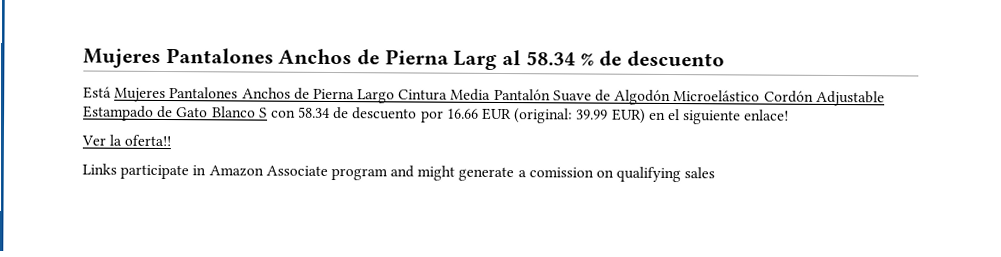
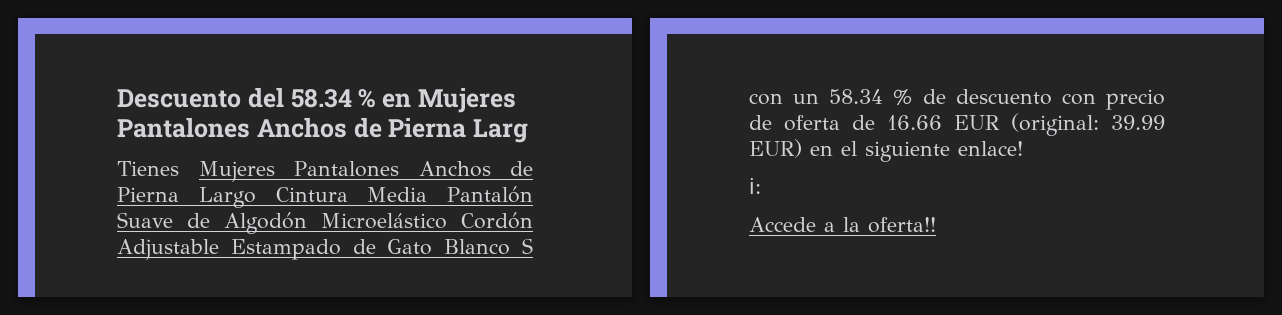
(83, 58) none -> [117,87,411,108] Descuento del 58.34 % en
[502,50,725,67] [83,86,112,99] al 58.34 % de descuento // Está -> [117,161,179,176] // Tienes
[298,106,444,123] 58.34 de descuento por -> [793,89,1165,110] [749,115,875,131] un 58.34 % de descuento con precio de oferta de
[81,135,106,146] Ver -> [749,178,761,194] [749,217,835,232] ℹ: // Accede a
[82,163,716,183] // Links participate in Amazon Associate program and might generate a comission on qualifying sales -> (936, 225) none

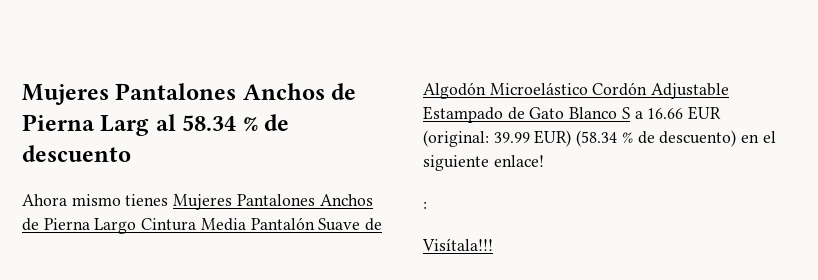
[117,87,411,108] Descuento del 58.34 % en -> (22, 94) none
[117,161,179,176] // Tienes -> [155,114,290,131] [22,145,131,162] [22,194,169,206] al 58.34 % de descuento // Ahora mismo tienes
[749,89,1165,110] [749,115,875,131] con un 58.34 % de descuento con precio de oferta de -> [634,111,643,119] a
(802, 148) none -> [576,130,737,147] (58.34 % de descuento)
[749,178,761,194] [749,217,936,233] ℹ: // Accede a la oferta!! -> [423,202,427,209] [422,238,493,251] : // Visítala!!!

